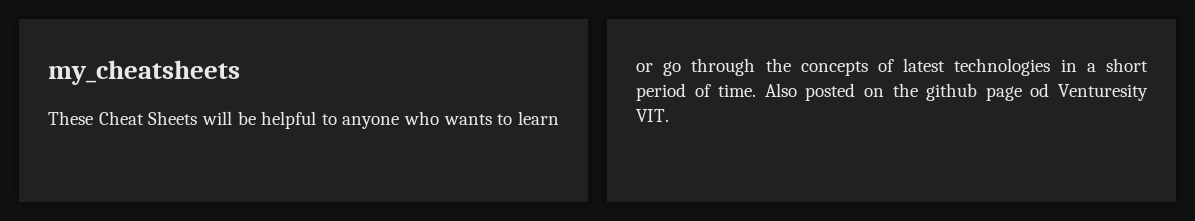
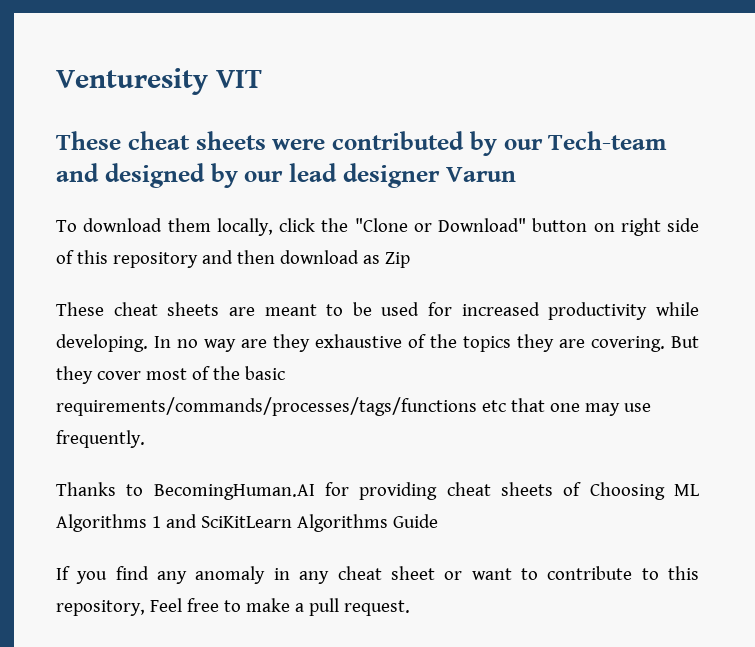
[48,60,240,85] [48,111,559,129] [636,58,1148,76] [636,83,1148,101] [636,109,669,122] my_cheatsheets // These Cheat Sheets will be helpful to anyone who wants to learn or go through the concepts of latest technologies in a short period of time. Also posted on the github page od Venturesity VIT. -> [56,68,262,95] [56,131,668,156] [56,163,516,188] [56,218,699,236] [56,250,410,268] [56,302,699,320] [56,334,699,352] [56,366,285,384] [56,397,651,416] [56,430,145,448] [56,482,699,500] [56,514,438,532] [56,566,700,584] [56,598,410,616] Venturesity VIT // These cheat sheets were contributed by our Tech-team and designed by our lead designer Varun // To download them locally, click the "Clone or Download" button on right side of this repository and then download as Zip // These cheat sheets are meant to be used for increased productivity while developing. In no way are they exhaustive of the topics they are covering. But they cover most of the basic requirements/commands/processes/tags/functions etc that one may use frequently. // Thanks to BecomingHuman.AI for providing cheat sheets of Choosing ML Algorithms 1 and SciKitLearn Algorithms Guide // If you find any anomaly in any cheat sheet or want to contribute to this repository, Feel free to make a pull request.

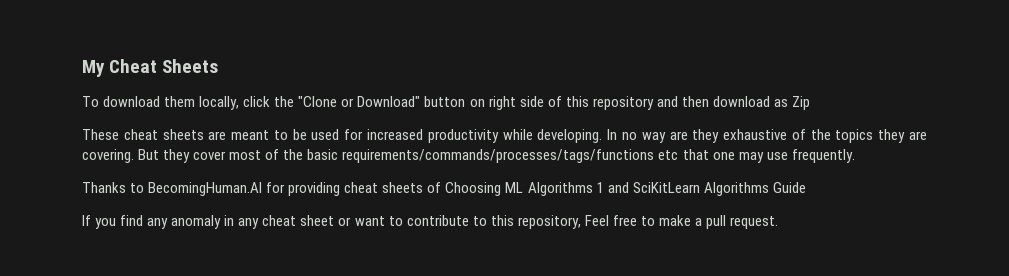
[56,68,262,95] [56,131,668,156] [56,163,516,188] Venturesity VIT // These cheat sheets were contributed by our Tech-team and designed by our lead designer Varun -> [82,59,219,77] My Cheat Sheets

